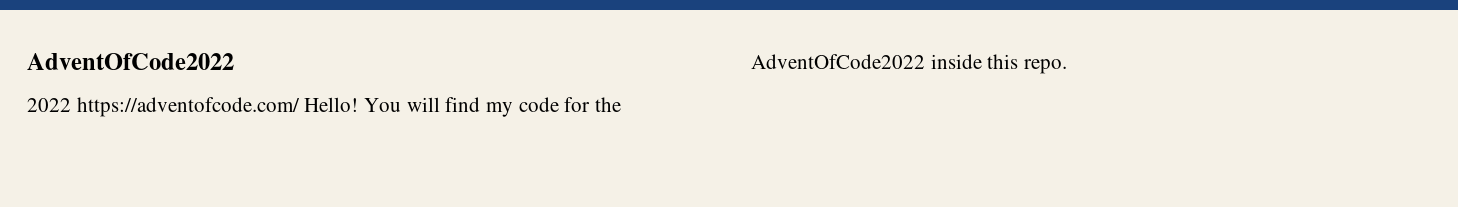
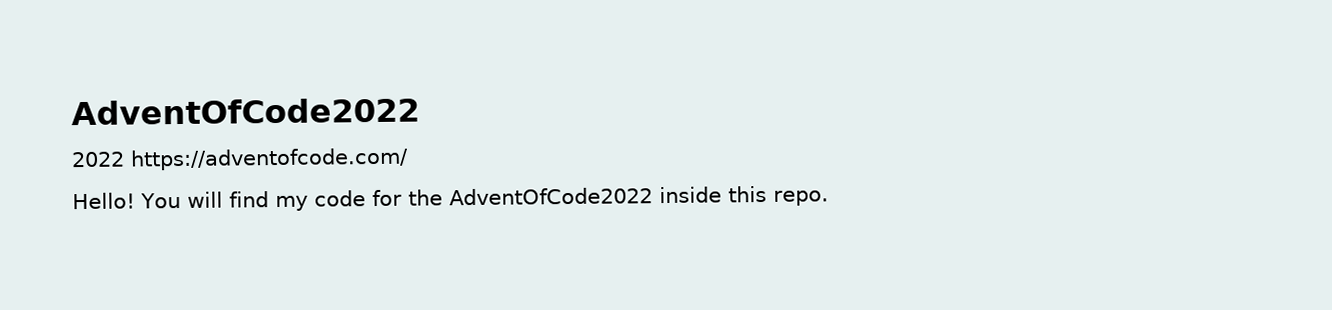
(300, 107) none -> (409, 159) //

